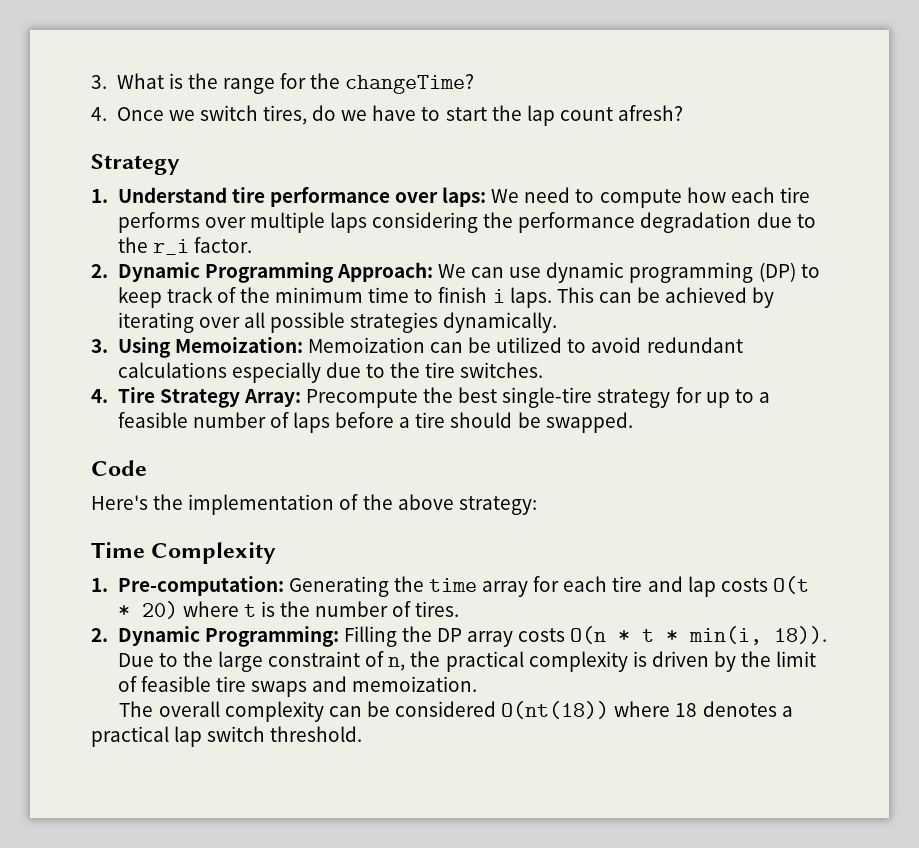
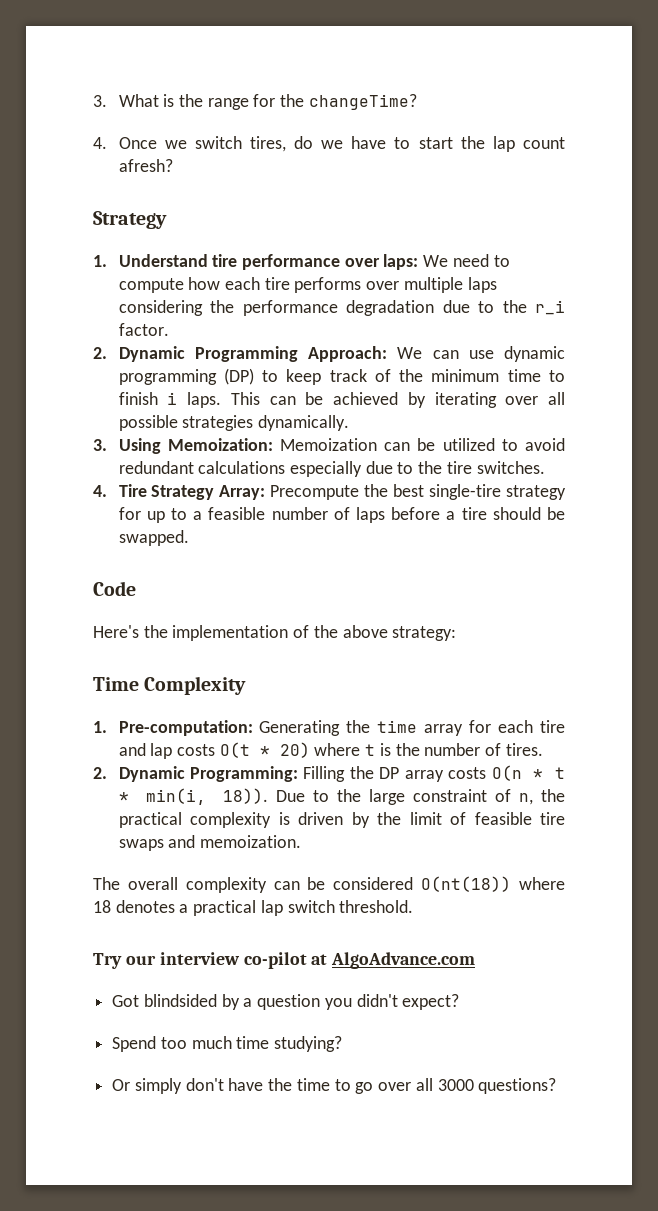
(363, 734) none -> [93,952,476,969] [112,994,460,1010] [112,1036,343,1052] [112,1078,557,1094] // Try our interview co-pilot at AlgoAdvance.com // Got blindsided by a question you didn't expect? // Spend too much time studying? // Or simply don't have the time to go over all 3000 questions?

